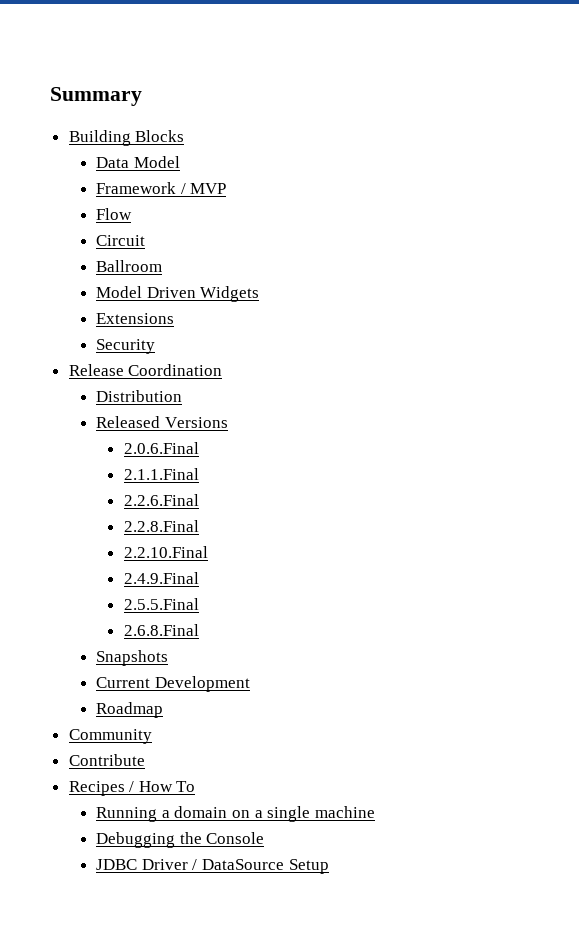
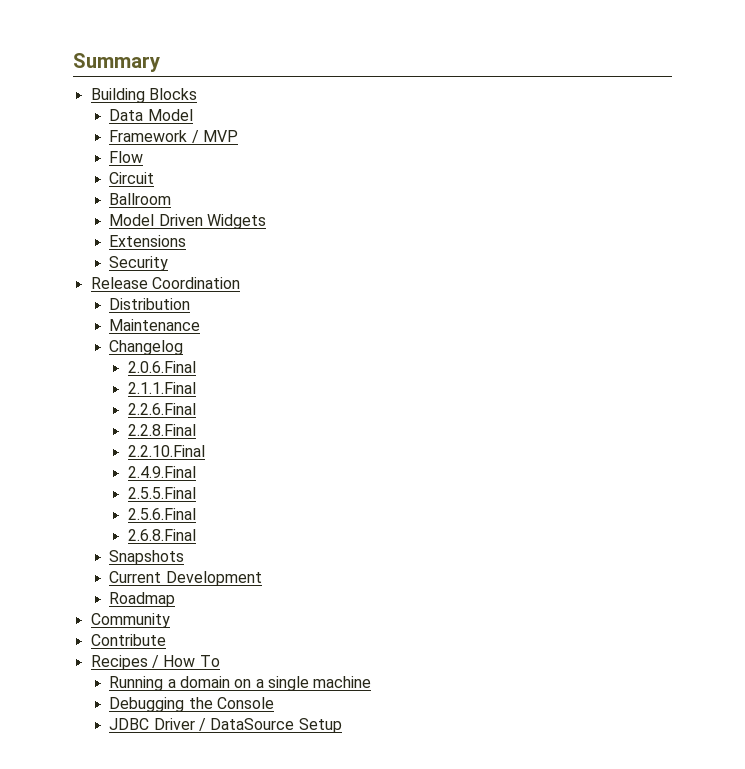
[96,416,228,428] Released Versions -> [109,319,201,331] [109,340,184,355] Maintenance // Changelog
(199, 604) none -> [127,508,196,520] // 2.5.6.Final

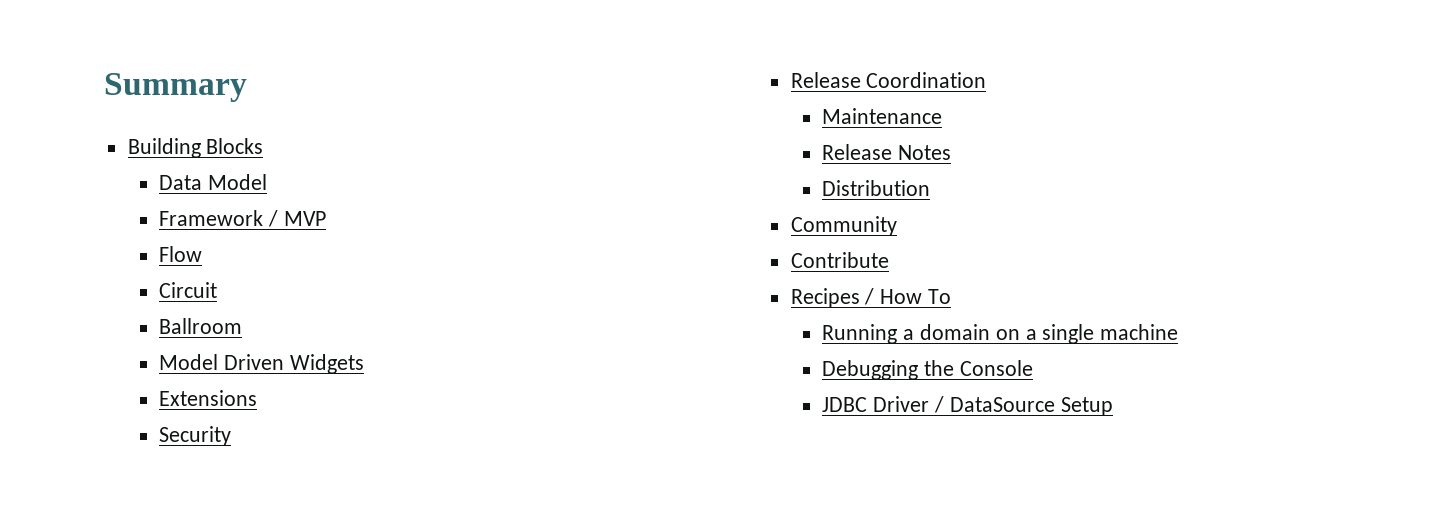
[109,298,191,310] // Distribution -> (987, 80) none
[109,340,184,355] [127,361,196,373] [127,382,196,394] [127,403,196,415] [127,424,196,436] [127,445,205,457] [127,466,196,478] [127,487,196,499] [127,508,196,520] [127,529,196,541] [109,550,185,565] [109,571,262,586] [109,592,176,607] Changelog // 2.0.6.Final // 2.1.1.Final // 2.2.6.Final // 2.2.8.Final // 2.2.10.Final // 2.4.9.Final // 2.5.5.Final // 2.5.6.Final // 2.6.8.Final // Snapshots // Current Development // Roadmap -> [822,144,952,160] [822,180,931,196] Release Notes // Distribution

